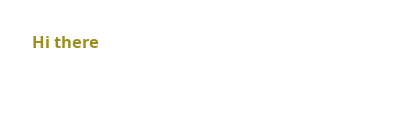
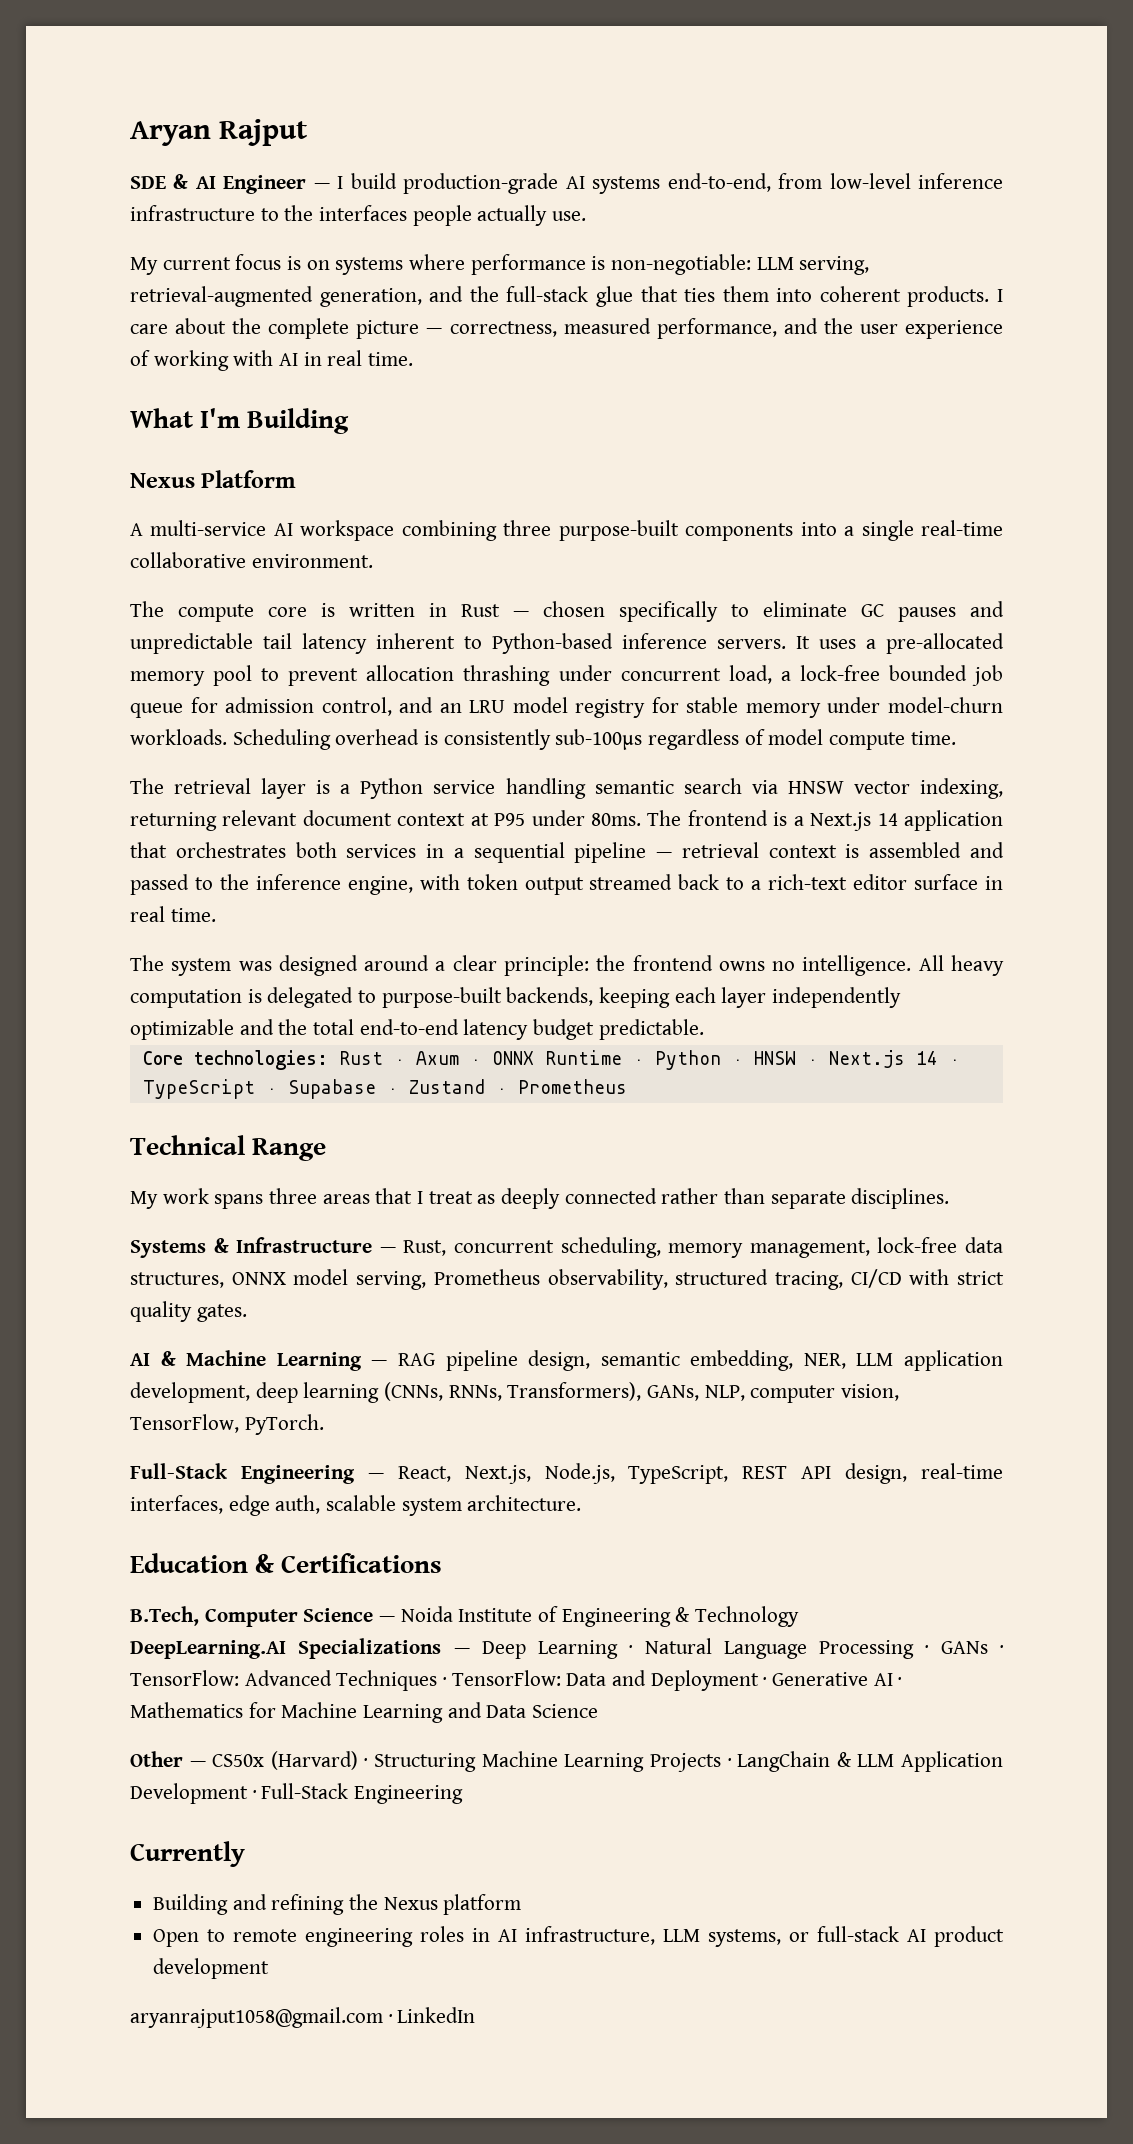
[32,36,100,48] Hi there -> [130,119,308,146] [130,173,1003,194] [130,205,587,226] [130,254,870,275] [130,286,1004,307] [130,318,1004,339] [130,350,414,371] [130,408,350,434] [130,470,297,488] [130,520,1004,541] [130,552,373,568] [130,601,1004,622] [130,633,1004,654] [130,665,1004,686] [130,697,1004,718] [130,729,956,750] [130,778,1004,799] [130,810,1004,831] [130,842,1004,863] [130,874,1003,895] [130,906,216,922] [130,955,1005,976] [130,987,902,1008] [130,1019,704,1040] [142,1050,960,1070] [142,1079,627,1099] [130,1135,327,1161] [130,1188,950,1209] [130,1237,1004,1258] [130,1269,1005,1290] [130,1301,247,1322] [130,1350,1004,1371] [130,1382,900,1403] [130,1414,324,1435] [130,1463,1003,1484] [130,1495,582,1516] [130,1553,443,1573] [130,1606,800,1627] [130,1638,1003,1659] [130,1670,902,1691] [130,1702,599,1723] [130,1751,1004,1772] [130,1783,464,1804] [130,1841,245,1867] [153,1894,522,1915] [153,1926,1004,1947] [153,1958,270,1979] [130,2007,476,2028] Aryan Rajput // SDE & AI Engineer — I build production-grade AI systems end-to-end, from low-level inference infrastructure to the interfaces people actually use. // My current focus is on systems where performance is non-negotiable: LLM serving, retrieval-augmented generation, and the full-stack glue that ties them into coherent products. I care about the complete picture — correctness, measured performance, and the user experience of working with AI in real time. // What I'm Building // Nexus Platform // A multi-service AI workspace combining three purpose-built components into a single real-time collaborative environment. // The compute core is written in Rust — chosen specifically to eliminate GC pauses and unpredictable tail latency inherent to Python-based inference servers. It uses a pre-allocated memory pool to prevent allocation thrashing under concurrent load, a lock-free bounded job queue for admission control, and an LRU model registry for stable memory under model-churn workloads. Scheduling overhead is consistently sub-100µs regardless of model compute time. // The retrieval layer is a Python service handling semantic search via HNSW vector indexing, returning relevant document context at P95 under 80ms. The frontend is a Next.js 14 application that orchestrates both services in a sequential pipeline — retrieval context is assembled and passed to the inference engine, with token output streamed back to a rich-text editor surface in real time. // The system was designed around a clear principle: the frontend owns no intelligence. All heavy computation is delegated to purpose-built backends, keeping each layer independently optimizable and the total end-to-end latency budget predictable. // Core technologies: Rust · Axum · ONNX Runtime · Python · HNSW · Next.js 14 · TypeScript · Supabase · Zustand · Prometheus // Technical Range // My work spans three areas that I treat as deeply connected rather than separate disciplines. // Systems & Infrastructure — Rust, concurrent scheduling, memory management, lock-free data structures, ONNX model serving, Prometheus observability, structured tracing, CI/CD with strict quality gates. // AI & Machine Learning — RAG pipeline design, semantic embedding, NER, LLM application development, deep learning (CNNs, RNNs, Transformers), GANs, NLP, computer vision, TensorFlow, PyTorch. // Full-Stack Engineering — React, Next.js, Node.js, TypeScript, REST API design, real-time interfaces, edge auth, scalable system architecture. // Education & Certifications // B.Tech, Computer Science — Noida Institute of Engineering & Technology // DeepLearning.AI Specializations — Deep Learning · Natural Language Processing · GANs · TensorFlow: Advanced Techniques · TensorFlow: Data and Deployment · Generative AI · Mathematics for Machine Learning and Data Science // Other — CS50x (Harvard) · Structuring Machine Learning Projects · LangChain & LLM Application Development · Full-Stack Engineering // Currently // Building and refining the Nexus platform // Open to remote engineering roles in AI infrastructure, LLM systems, or full-stack AI product development // aryanrajput1058@gmail.com · LinkedIn

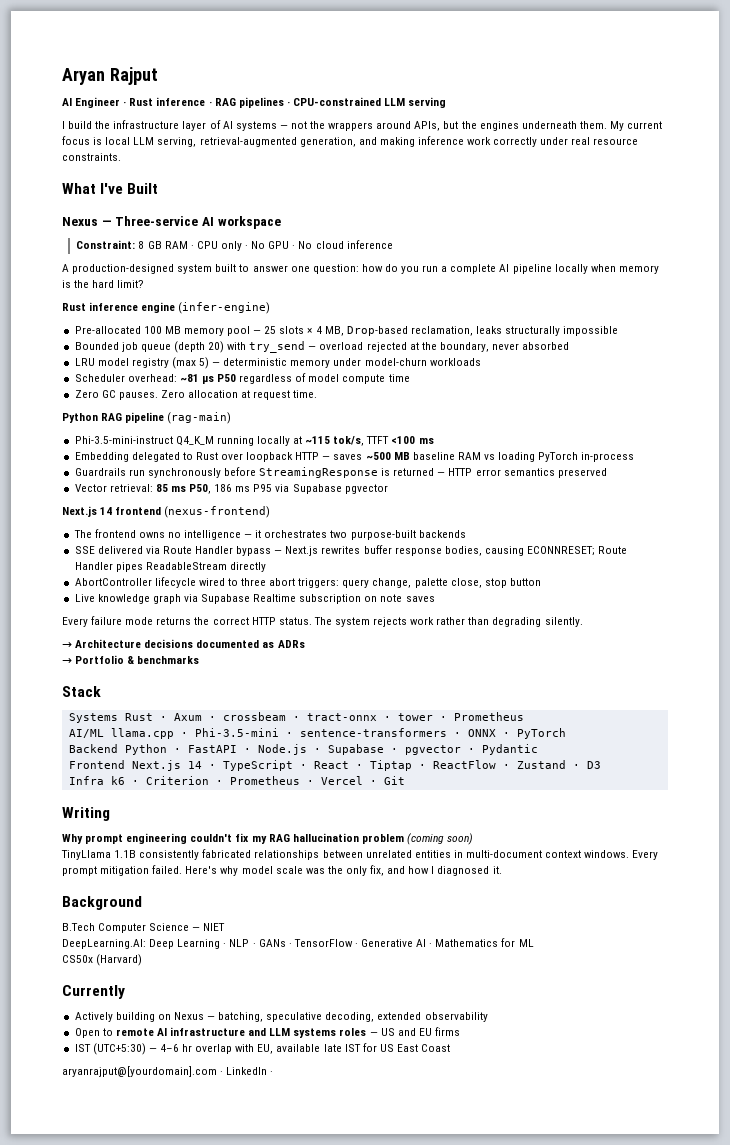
[130,173,1003,194] [130,205,587,226] [130,254,752,275] SDE & AI Engineer — I build production-grade AI systems end-to-end, from low-level inference infrastructure to the interfaces people actually use. // My current focus is on systems where performance is non-negotiable: -> [62,97,447,108] [62,120,663,131] [62,136,131,145] AI Engineer · Rust inference · RAG pipelines · CPU-constrained LLM serving // I build the infrastructure layer of AI systems — not the wrappers around APIs, but the engines underneath them. My current focus is local
[469,286,1004,307] [130,318,1004,339] [130,350,414,371] the full-stack glue that ties them into coherent products. I care about the complete picture — correctness, measured performance, and the user experience of working with AI in real time. -> [379,136,639,147] [62,153,121,161] making inference work correctly under real resource constraints.
[200,408,350,434] [130,470,297,488] [130,520,1004,541] [130,552,373,568] [130,601,1004,622] [130,633,1004,654] [130,665,1004,686] [130,697,1004,718] [130,729,956,750] [130,778,1004,799] [130,810,1004,831] [130,842,1004,863] [130,874,1003,895] [130,906,216,922] [130,955,1005,976] [130,987,902,1008] [130,1019,704,1040] [142,1050,818,1070] I'm Building // Nexus Platform // A multi-service AI workspace combining three purpose-built components into a single real-time collaborative environment. // The compute core is written in Rust — chosen specifically to eliminate GC pauses and unpredictable tail latency inherent to Python-based inference servers. It uses a pre-allocated memory pool to prevent allocation thrashing under concurrent load, a lock-free bounded job queue for admission control, and an LRU model registry for stable memory under model-churn workloads. Scheduling overhead is consistently sub-100µs regardless of model compute time. // The retrieval layer is a Python service handling semantic search via HNSW vector indexing, returning relevant document context at P95 under 80ms. The frontend is a Next.js 14 application that orchestrates both services in a sequential pipeline — retrieval context is assembled and passed to the inference engine, with token output streamed back to a rich-text editor surface in real time. // The system was designed around a clear principle: the frontend owns no intelligence. All heavy computation is delegated to purpose-built backends, keeping each layer independently optimizable and the total end-to-end latency budget predictable. // Core technologies: Rust · Axum · ONNX Runtime · Python · HNSW · -> [100,183,159,194] [62,216,281,229] [76,240,393,251] [62,264,659,274] [62,280,145,288] [62,302,271,314] [74,326,619,336] [74,341,570,353] [74,357,481,369] [74,373,410,384] [74,390,318,400] [62,412,232,424] [74,436,434,446] [74,452,635,462] [74,467,607,478] [74,484,388,494] [62,506,271,518] [73,529,466,540] [74,545,628,556] [74,562,266,572] [74,577,541,588] [74,594,435,604] [62,616,583,627] [62,639,305,648] [62,655,200,664] [62,686,101,697] [68,712,524,723] [68,728,566,739] [68,744,538,755] [68,760,125,769] I've Built // Nexus — Three-service AI workspace // Constraint: 8 GB RAM · CPU only · No GPU · No cloud inference // A production-designed system built to answer one question: how do you run a complete AI pipeline locally when memory is the hard limit? // Rust inference engine (infer-engine) // Pre-allocated 100 MB memory pool — 25 slots × 4 MB, Drop-based reclamation, leaks structurally impossible // Bounded job queue (depth 20) with try_send — overload rejected at the boundary, never absorbed // LRU model registry (max 5) — deterministic memory under model-churn workloads // Scheduler overhead: ~81 µs P50 regardless of model compute time // Zero GC pauses. Zero allocation at request time. // Python RAG pipeline (rag-main) // Phi-3.5-mini-instruct Q4_K_M running locally at ~115 tok/s, TTFT <100 ms // Embedding delegated to Rust over loopback HTTP — saves ~500 MB baseline RAM vs loading PyTorch in-process // Guardrails run synchronously before StreamingResponse is returned — HTTP error semantics preserved // Vector retrieval: 85 ms P50, 186 ms P95 via Supabase pgvector // Next.js 14 frontend (nexus-frontend) // The frontend owns no intelligence — it orchestrates two purpose-built backends // SSE delivered via Route Handler bypass — Next.js rewrites buffer response bodies, causing ECONNRESET; Route Handler pipes ReadableStream directly // AbortController lifecycle wired to three abort triggers: query change, palette close, stop button // Live knowledge graph via Supabase Realtime subscription on note saves // Every failure mode returns the correct HTTP status. The system rejects work rather than degrading silently. // → Architecture decisions documented as ADRs // → Portfolio & benchmarks // Stack // Systems Rust · Axum · crossbeam · tract-onnx · tower · Prometheus // AI/ML llama.cpp · Phi-3.5-mini · sentence-transformers · ONNX · PyTorch // Backend Python · FastAPI · Node.js · Supabase · pgvector · Pydantic // Frontend
[287,1079,627,1099] [130,1135,327,1161] [130,1188,950,1209] [130,1237,1004,1258] [130,1269,1005,1290] [130,1301,247,1322] [130,1350,1004,1371] [130,1382,900,1403] [130,1414,324,1435] [130,1463,1003,1484] [130,1495,582,1516] [130,1553,443,1573] [130,1606,800,1627] [130,1638,1003,1659] [130,1670,759,1691] Supabase · Zustand · Prometheus // Technical Range // My work spans three areas that I treat as deeply connected rather than separate disciplines. // Systems & Infrastructure — Rust, concurrent scheduling, memory management, lock-free data structures, ONNX model serving, Prometheus observability, structured tracing, CI/CD with strict quality gates. // AI & Machine Learning — RAG pipeline design, semantic embedding, NER, LLM application development, deep learning (CNNs, RNNs, Transformers), GANs, NLP, computer vision, TensorFlow, PyTorch. // Full-Stack Engineering — React, Next.js, Node.js, TypeScript, REST API design, real-time interfaces, edge auth, scalable system architecture. // Education & Certifications // B.Tech, Computer Science — Noida Institute of Engineering & Technology // DeepLearning.AI Specializations — Deep Learning · Natural Language Processing · GANs · TensorFlow: Advanced Techniques · TensorFlow: Data and Deployment -> [313,760,601,771] [68,776,405,785] [62,807,110,821] [62,833,474,845] [61,849,659,860] [62,865,502,876] [62,896,142,910] [62,923,226,933] [62,939,353,949] React · Tiptap · ReactFlow · Zustand · D3 // Infra k6 · Criterion · Prometheus · Vercel · Git // Writing // Why prompt engineering couldn't fix my RAG hallucination problem (coming soon) // TinyLlama 1.1B consistently fabricated relationships between unrelated entities in multi-document context windows. Every prompt mitigation failed. Here's why model scale was the only fix, and how I diagnosed it. // Background // B.Tech Computer Science — NIET // DeepLearning.AI: Deep Learning · NLP · GANs · TensorFlow
[281,1702,599,1723] [130,1751,1004,1772] [130,1783,464,1804] [130,1841,245,1867] [153,1894,522,1915] [153,1926,1004,1947] [153,1958,270,1979] [130,2007,383,2028] Machine Learning and Data Science // Other — CS50x (Harvard) · Structuring Machine Learning Projects · LangChain & LLM Application Development · Full-Stack Engineering // Currently // Building and refining the Nexus platform // Open to remote engineering roles in AI infrastructure, LLM systems, or full-stack AI product development // aryanrajput1058@gmail.com -> [518,939,534,947] [62,954,143,966] [62,985,125,999] [74,1012,488,1022] [74,1027,461,1038] [74,1043,451,1055] [62,1066,217,1077] ML // CS50x (Harvard) // Currently // Actively building on Nexus — batching, speculative decoding, extended observability // Open to remote AI infrastructure and LLM systems roles — US and EU firms // IST (UTC+5:30) — 4–6 hr overlap with EU, available late IST for US East Coast // aryanrajput@[yourdomain].com
(476, 2015) none -> [270,1071,274,1075] ·

